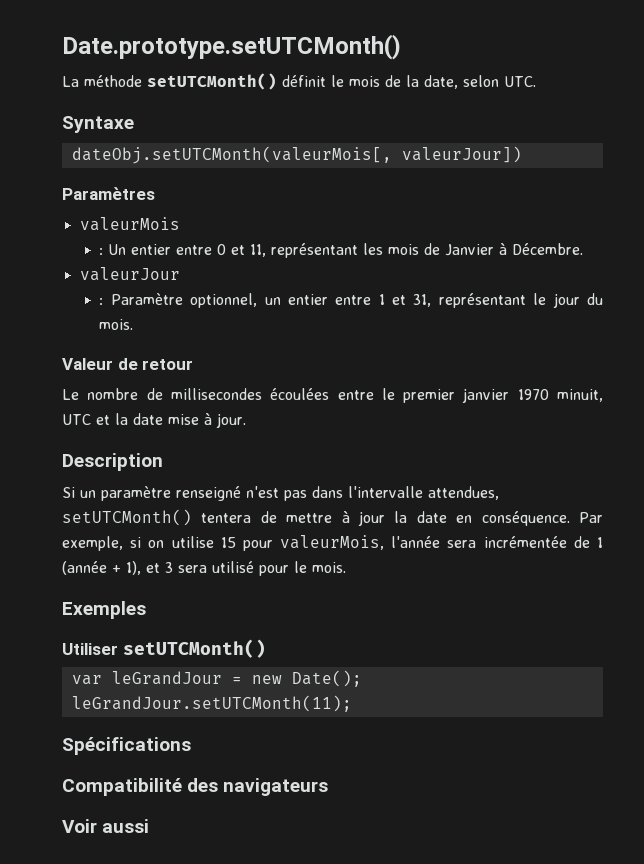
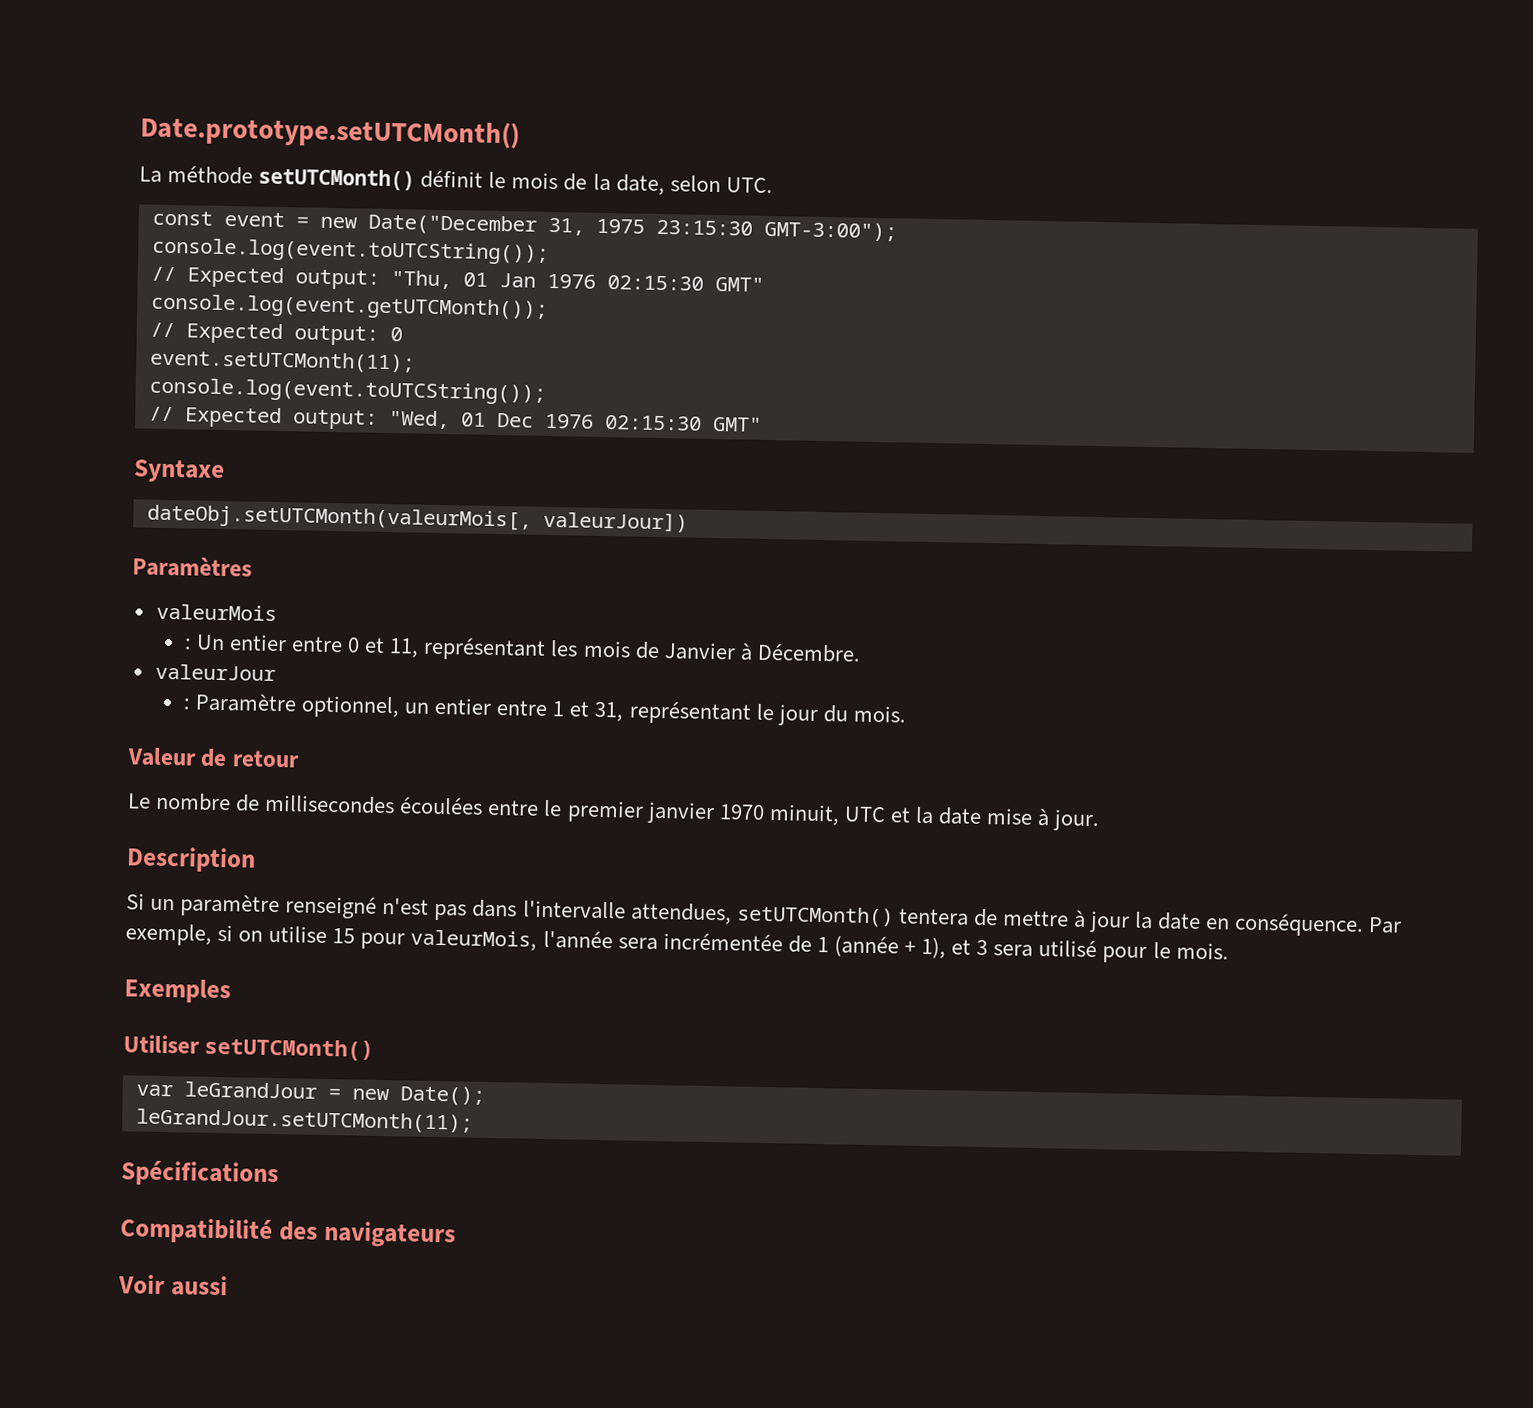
(536, 81) none -> [151,210,897,242] [151,237,549,265] [150,266,764,292] [150,293,548,321] [149,322,403,346] [149,349,415,374] [148,377,546,405] [148,406,762,432] // const event = new Date("December 31, 1975 23:15:30 GMT-3:00"); // console.log(event.toUTCString()); // // Expected output: "Thu, 01 Jan 1976 02:15:30 GMT" // console.log(event.getUTCMonth()); // // Expected output: 0 // event.setUTCMonth(11); // console.log(event.toUTCString()); // // Expected output: "Wed, 01 Dec 1976 02:15:30 GMT"

